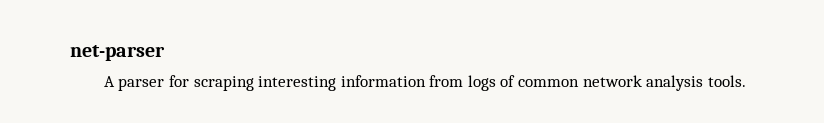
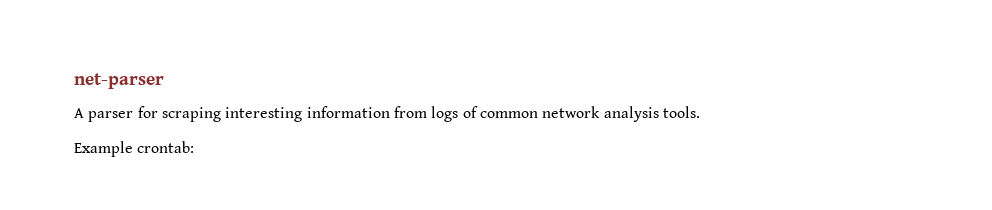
(746, 81) none -> [74,141,195,157] // Example crontab:

